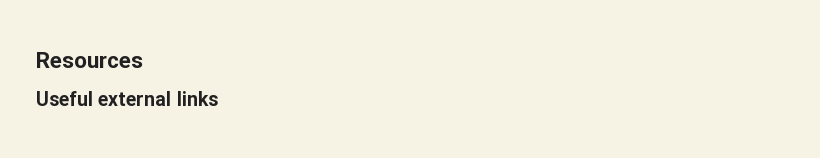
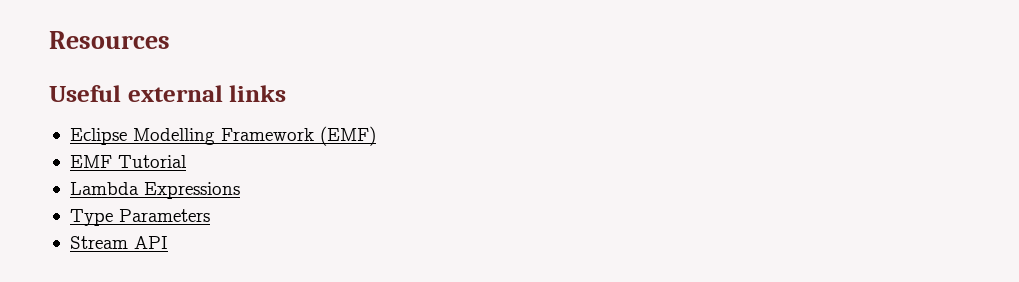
(218, 98) none -> [69,126,376,146] [69,155,187,168] [69,182,240,199] [69,209,210,226] [69,236,168,249] // Eclipse Modelling Framework (EMF) // EMF Tutorial // Lambda Expressions // Type Parameters // Stream API

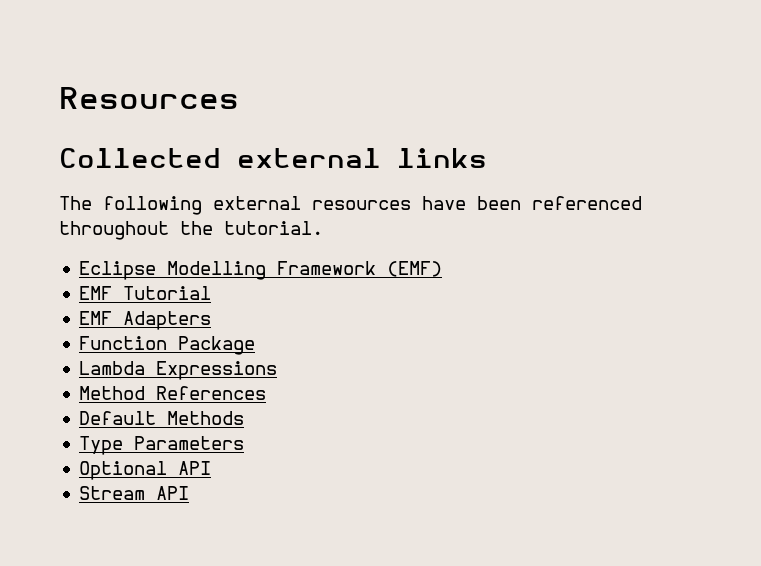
[49,85,121,102] Useful -> [59,148,221,168] Collected
(287, 93) none -> [59,196,642,215] [59,221,323,240] // The following external resources have been referenced throughout the tutorial.
[69,182,240,199] Lambda Expressions -> [79,311,212,330] [79,336,256,355] [79,361,278,380] [79,386,267,400] [79,411,245,425] EMF Adapters // Function Package // Lambda Expressions // Method References // Default Methods
(210, 215) none -> [79,461,212,480] // Optional API

